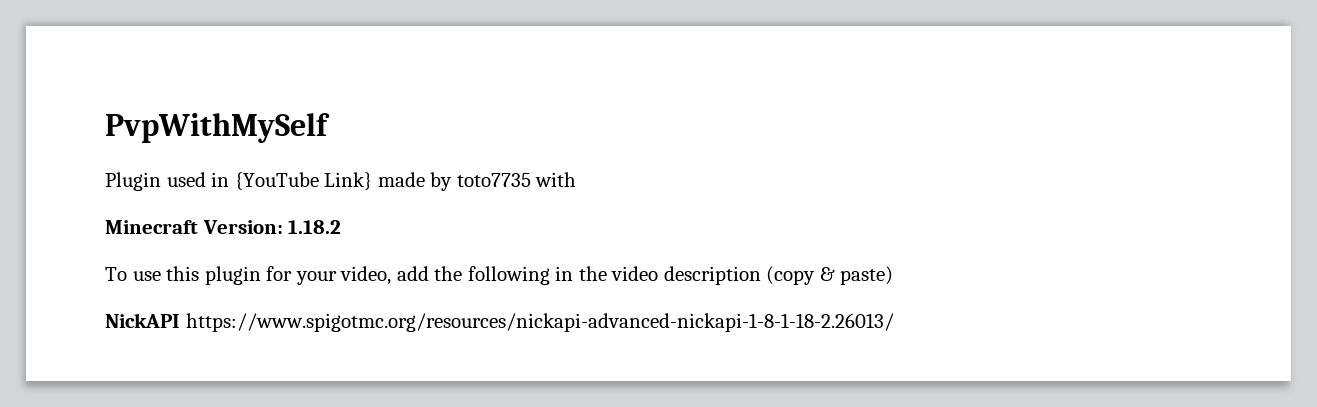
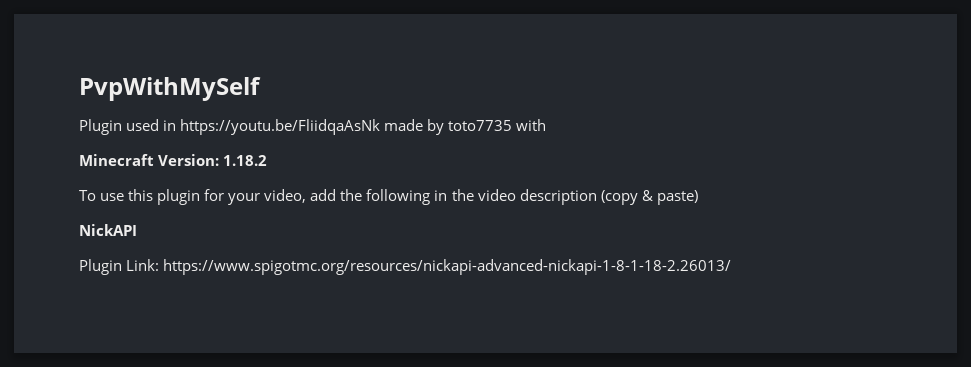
[234,172,373,190] {YouTube Link} -> [180,119,381,135] https://youtu.be/FliidqaAsNk
(180, 320) none -> [79,259,160,275] // Plugin Link:

